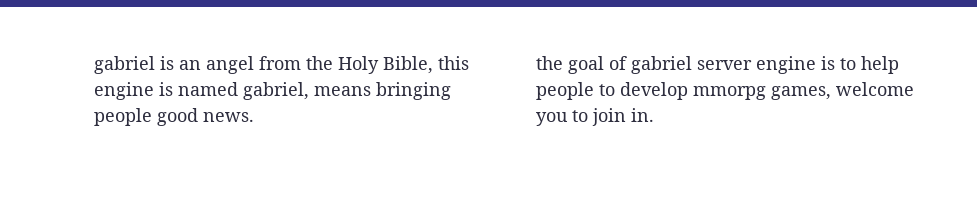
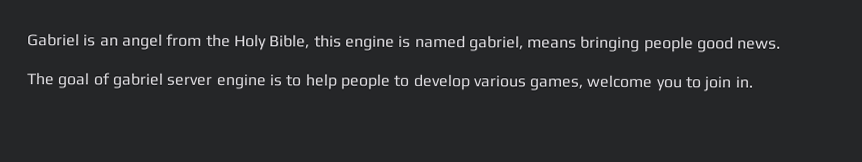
[94,56,155,74] gabriel -> [27,33,80,47] Gabriel
[536,56,563,70] the -> [26,72,55,86] The
[693,86,766,100] mmorpg -> [472,75,527,88] various

